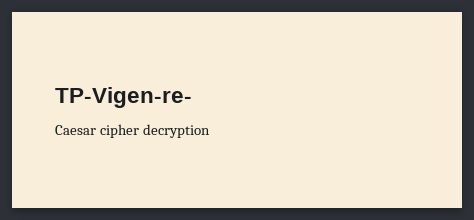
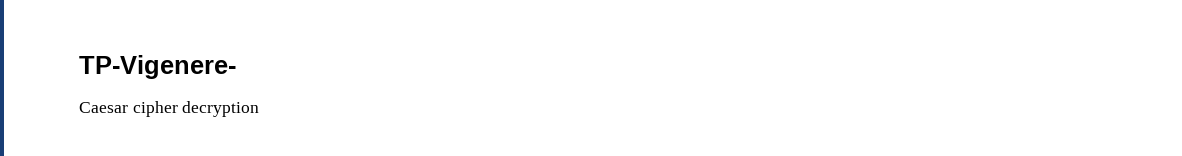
[55,87,192,108] TP-Vigen-re- -> [79,55,236,79] TP-Vigenere-

